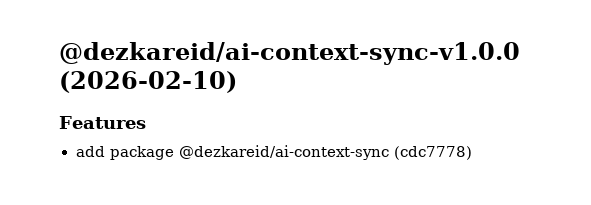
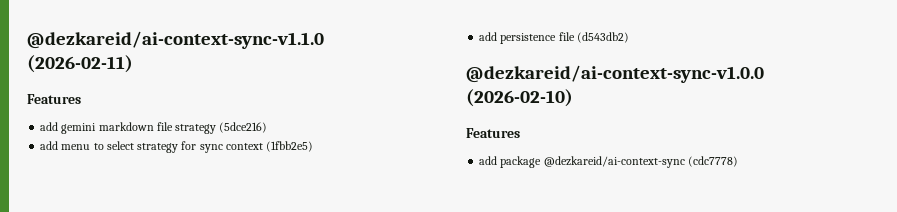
(59, 53) none -> [27,31,324,49] [27,55,133,73] [27,94,81,104] [40,122,268,134] [40,141,314,153] [479,32,629,44] @dezkareid/ai-context-sync-v1.1.0 (2026-02-11) // Features // add gemini markdown file strategy (5dce216) // add menu to select strategy for sync context (1fbb2e5) // add persistence file (d543db2) //

